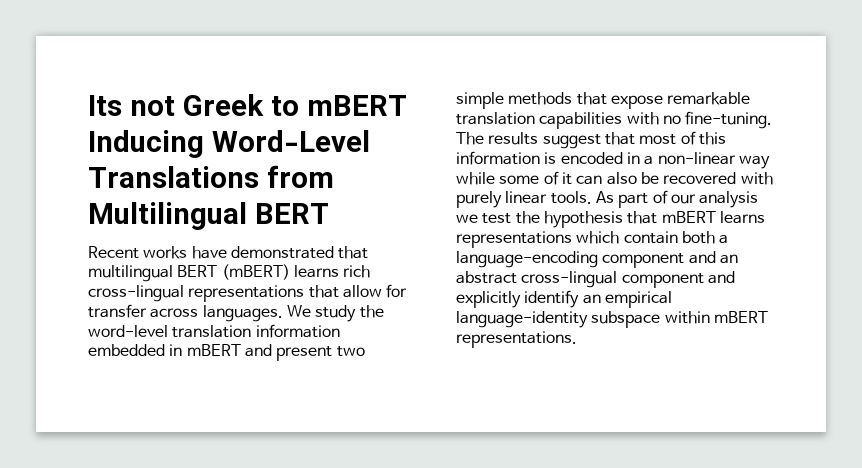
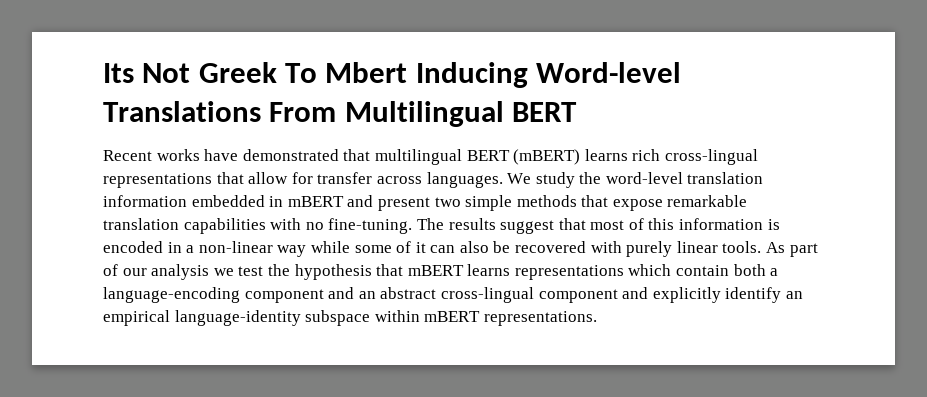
[129,94,407,116] [88,130,370,158] [88,165,334,188] not Greek to mBERT Inducing Word-Level Translations from -> [142,62,682,88] [103,101,337,122] Not Greek To Mbert Inducing Word-level Translations From

